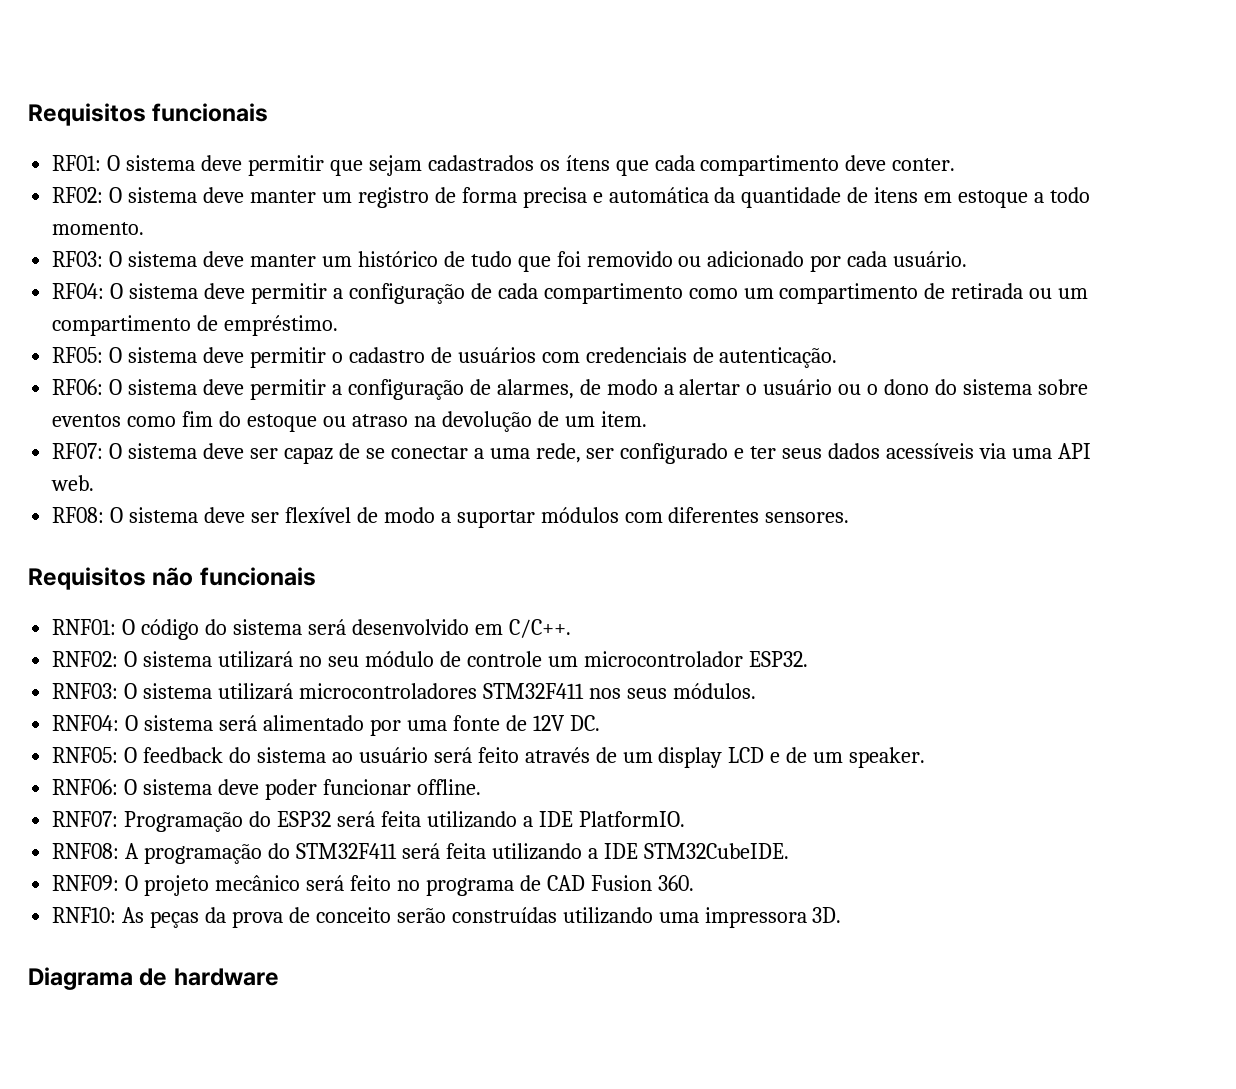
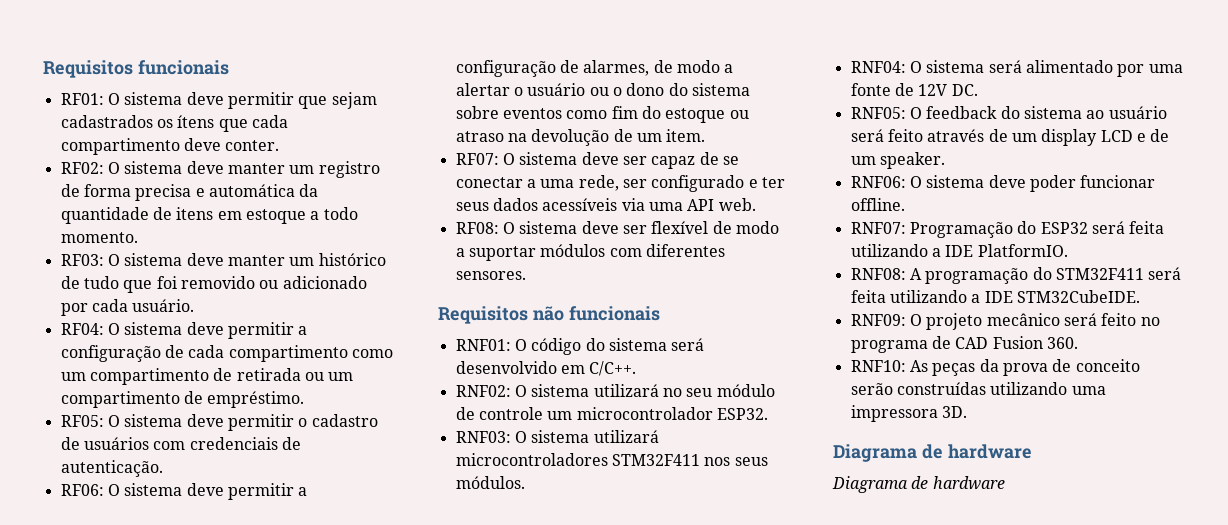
(279, 977) none -> [832,476,1005,493] // Diagrama de hardware

